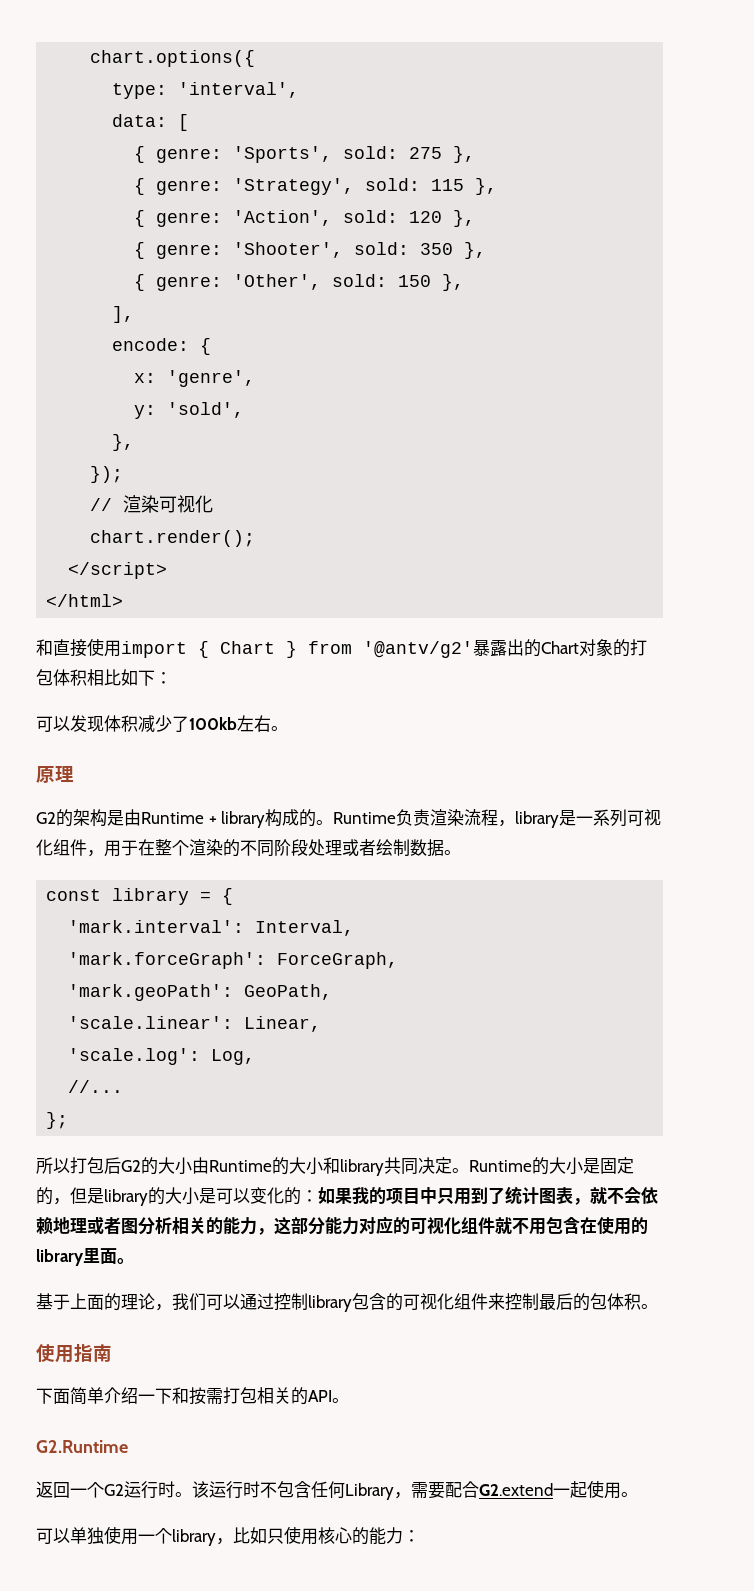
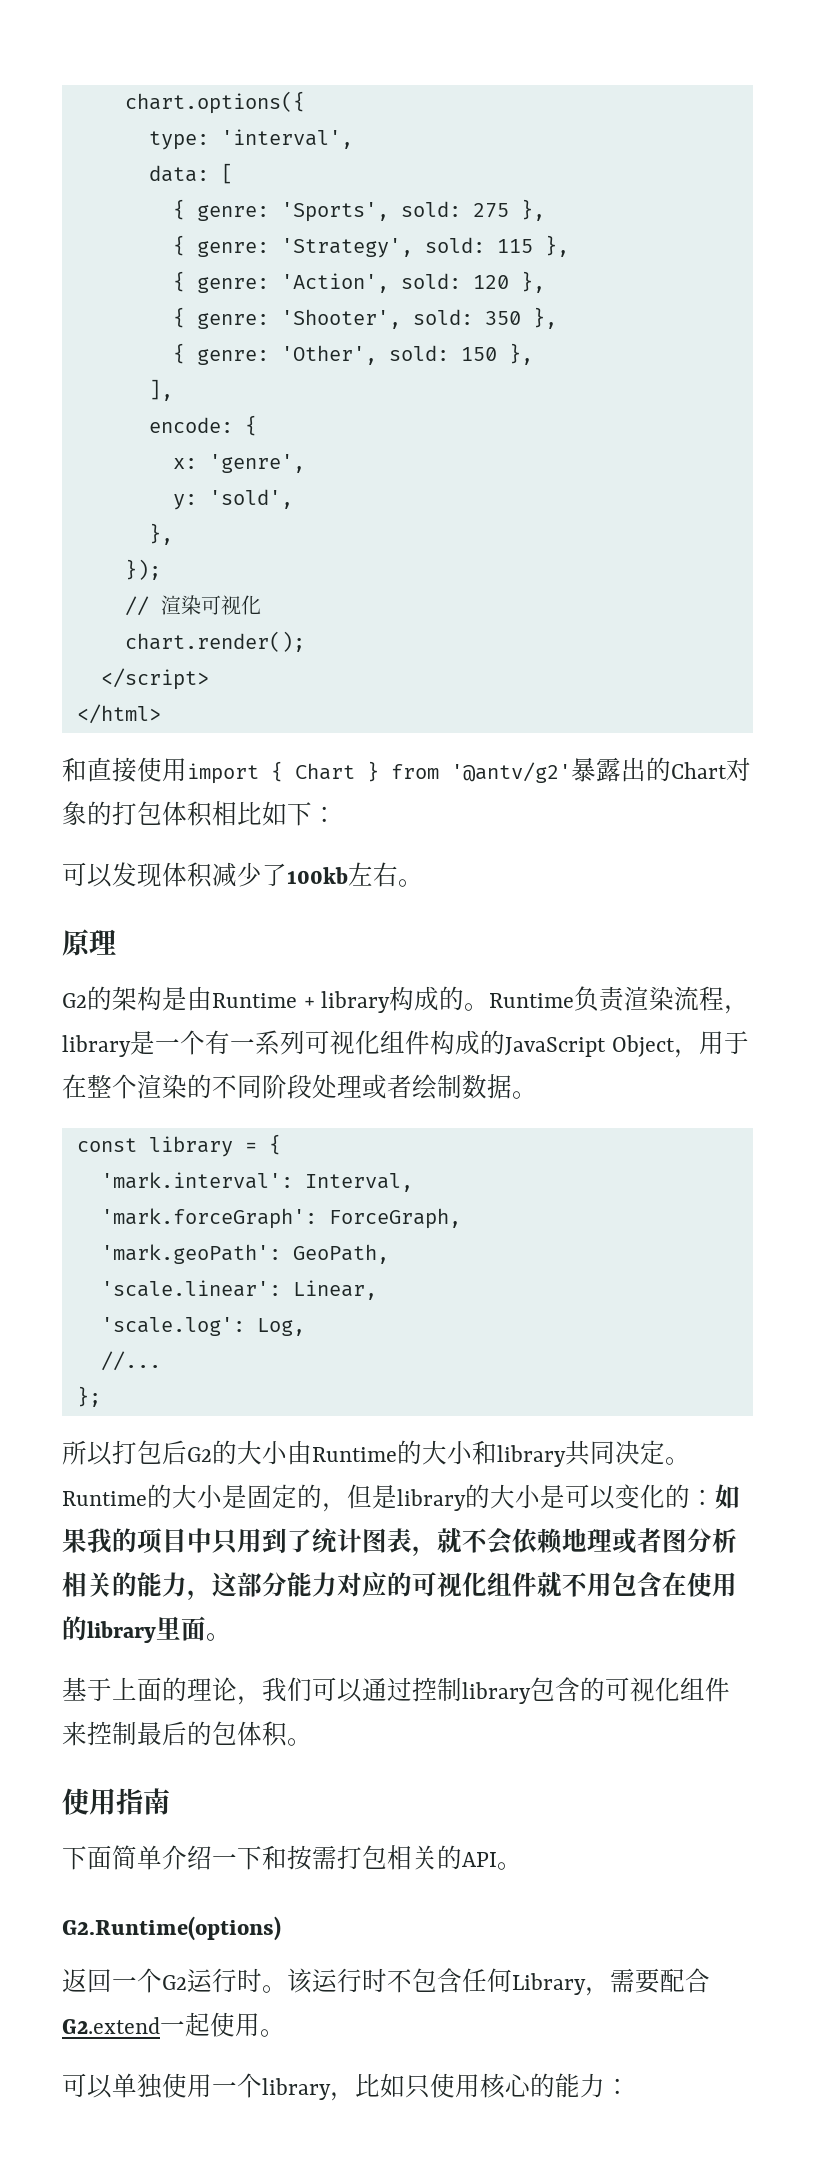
(594, 820) none -> [180,1030,255,1055] 个有一
(87, 847) none -> [430,1030,675,1057] 构成的JavaScript Object
[36,1440,128,1453] G2.Runtime -> [62,1916,281,1941] G2.Runtime(options)

